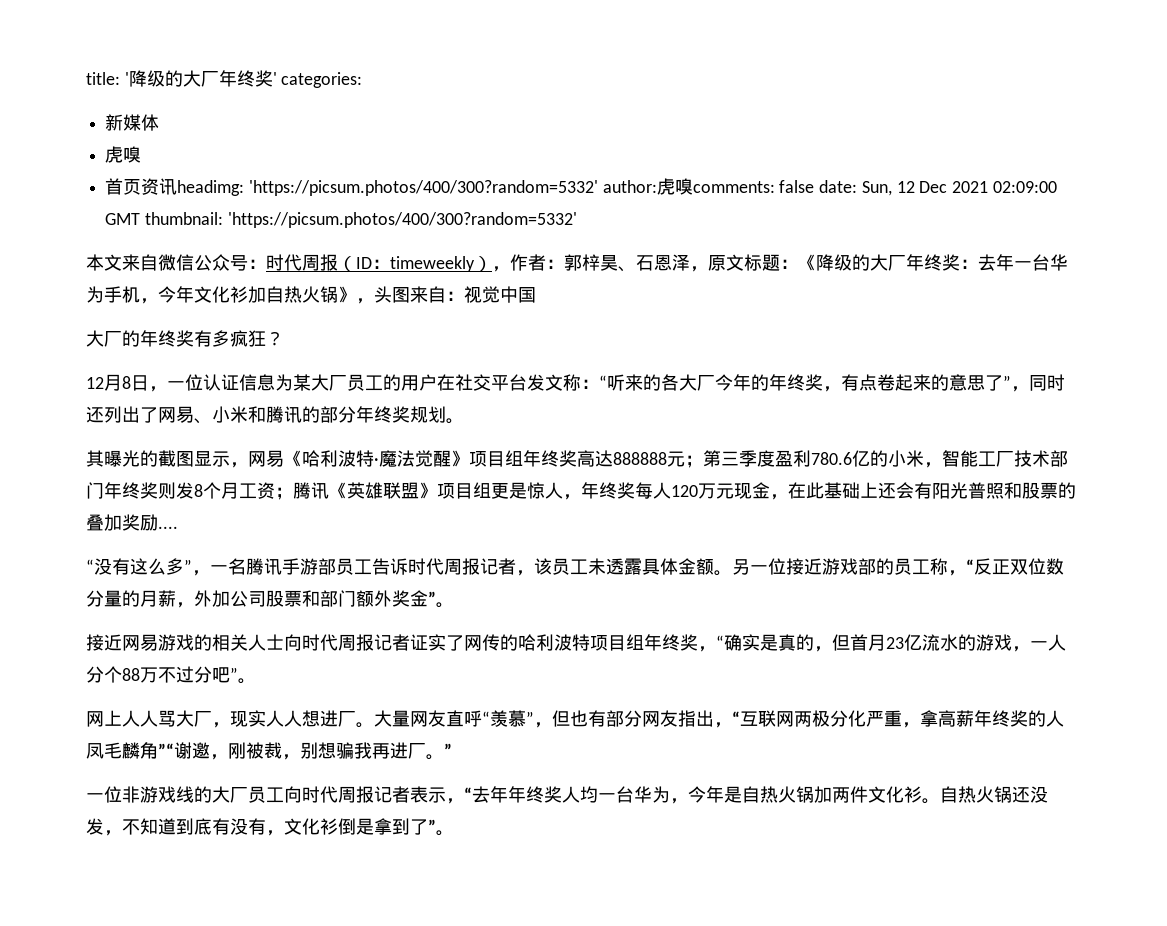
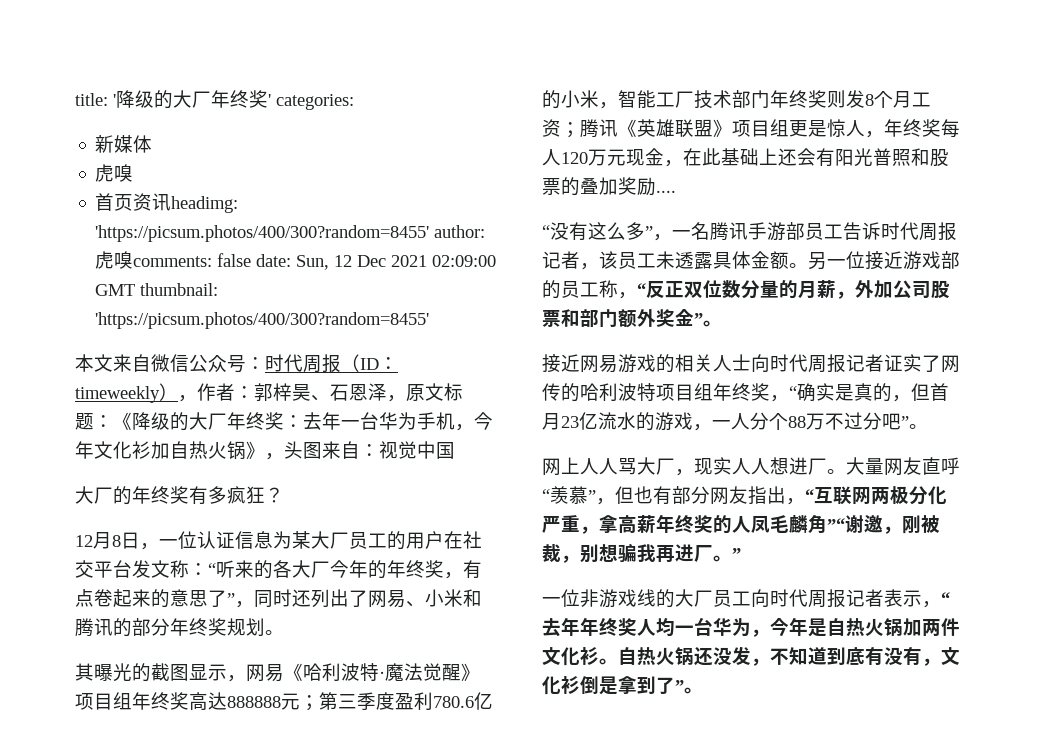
[248,180,598,196] 'https://picsum.photos/400/300?random=5332' -> [95,225,430,242] 'https://picsum.photos/400/300?random=8455'
[227,212,577,228] 'https://picsum.photos/400/300?random=5332' -> [95,312,430,329] 'https://picsum.photos/400/300?random=8455'

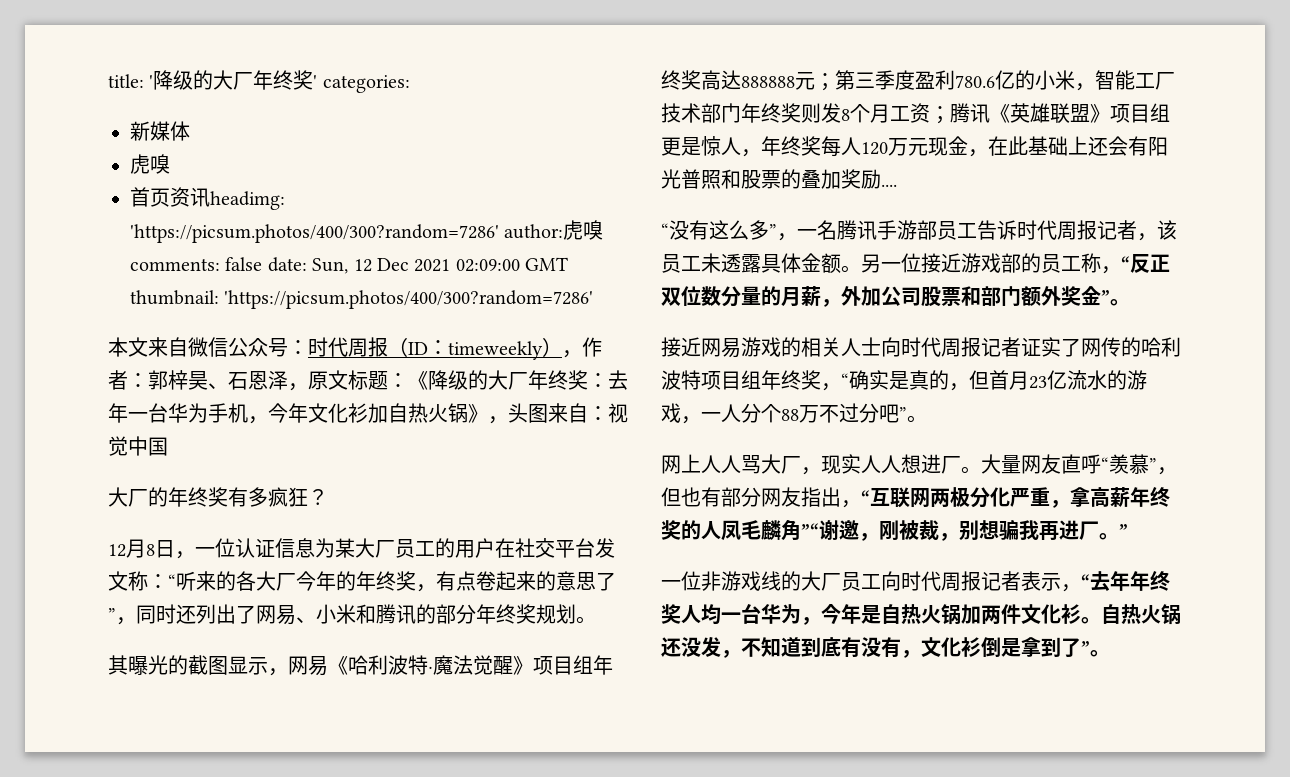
[95,225,430,242] 'https://picsum.photos/400/300?random=8455' -> [130,224,499,243] 'https://picsum.photos/400/300?random=7286'
[95,312,430,329] 'https://picsum.photos/400/300?random=8455' -> [224,290,594,309] 'https://picsum.photos/400/300?random=7286'

